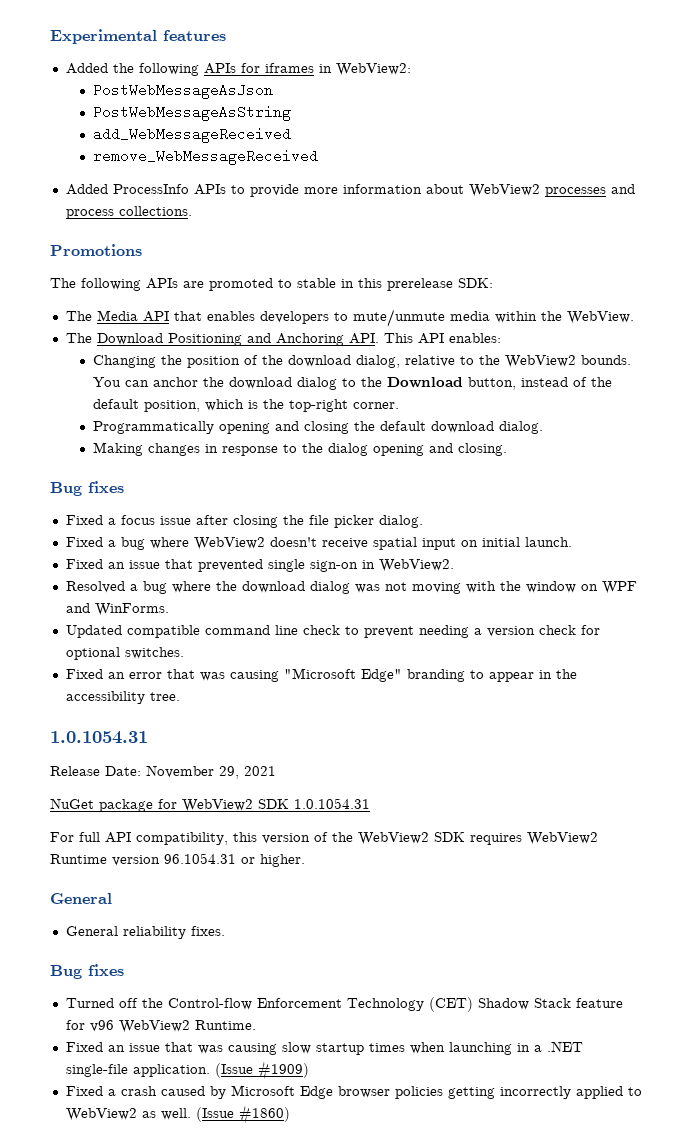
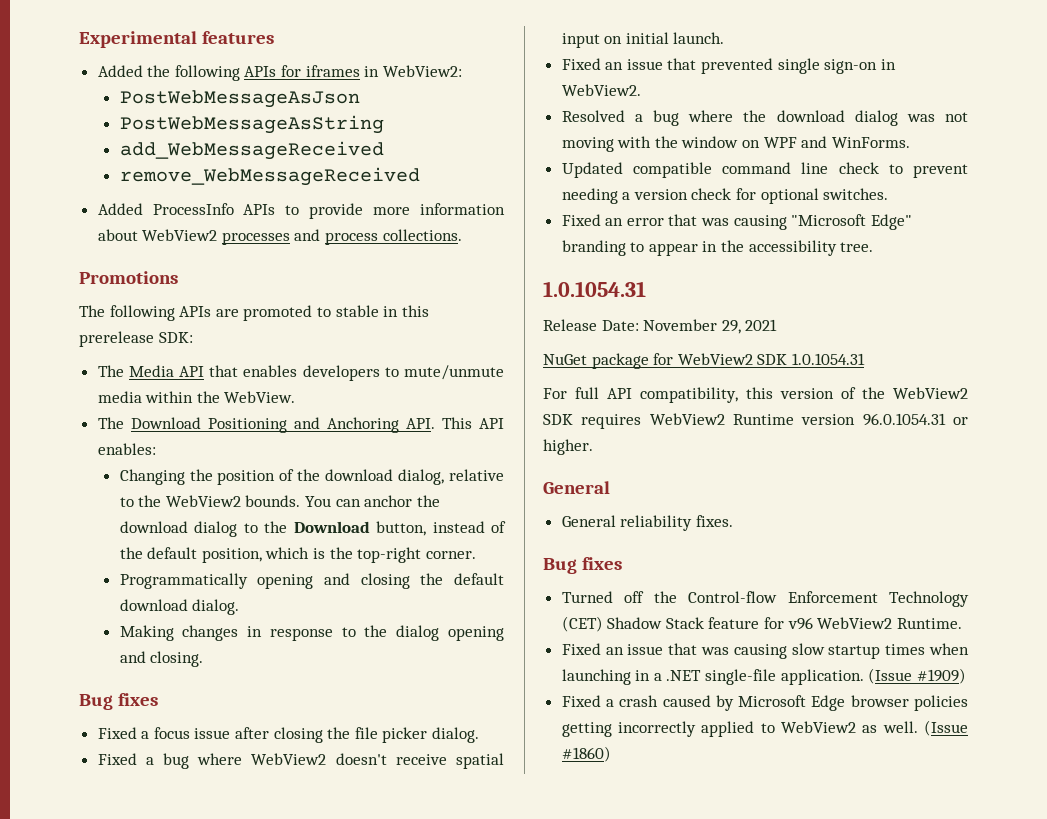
[164,853,236,864] 96.1054.31 -> [862,413,946,426] 96.0.1054.31

